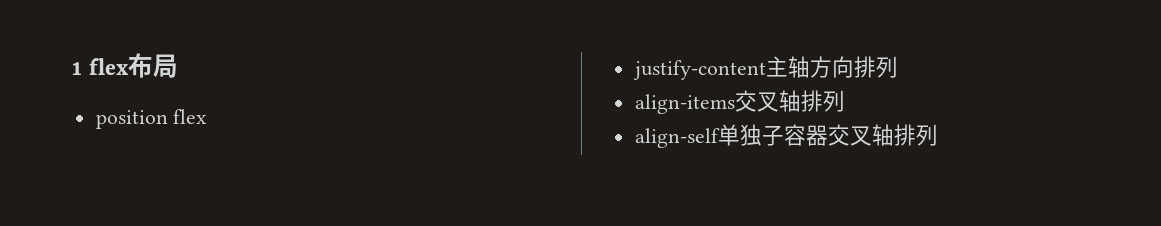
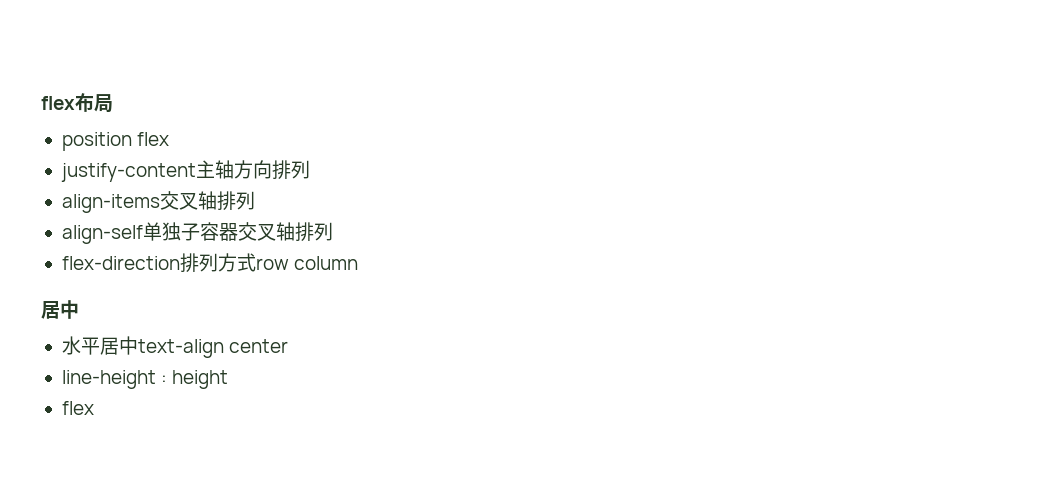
[72,62,82,75] 1 -> (41, 103) none
(938, 135) none -> [61,253,359,273] [41,300,79,319] [61,336,289,358] [61,370,229,389] [61,401,94,415] // flex-direction排列方式row column // 居中 // 水平居中text-align center // line-height : height // flex

